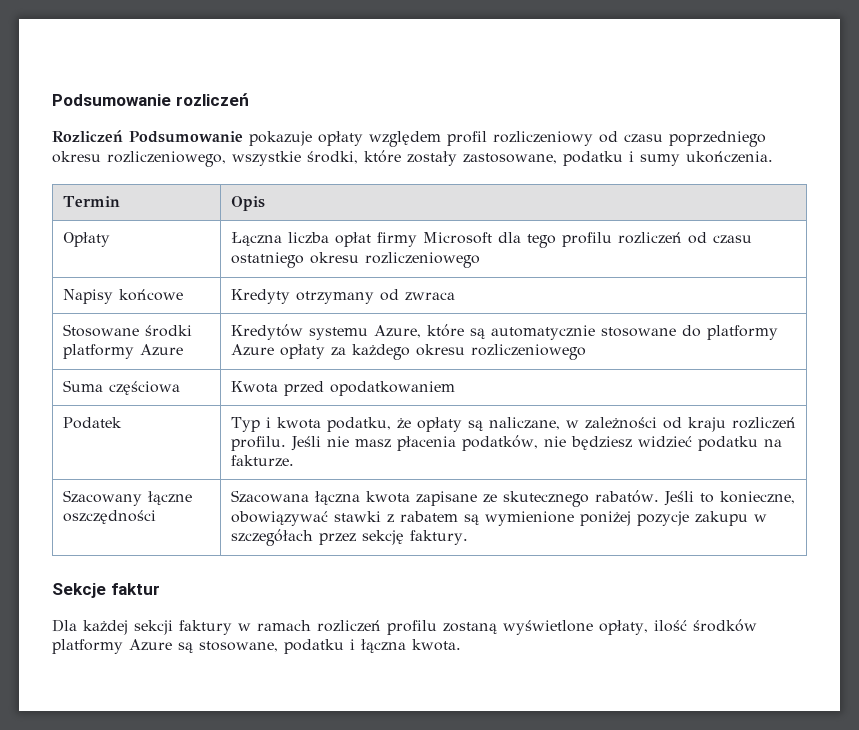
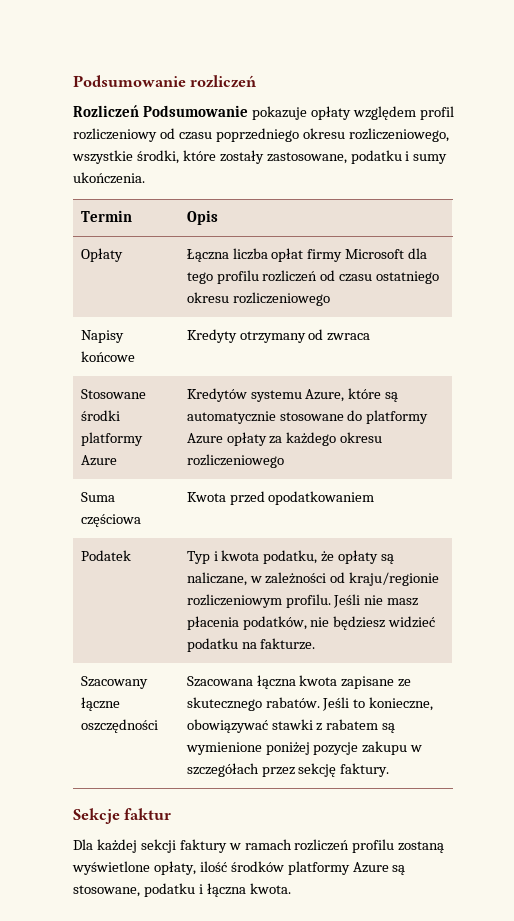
[687,417,796,432] kraju rozliczeń -> [349,572,440,586] [186,594,282,608] kraju/regionie rozliczeniowym

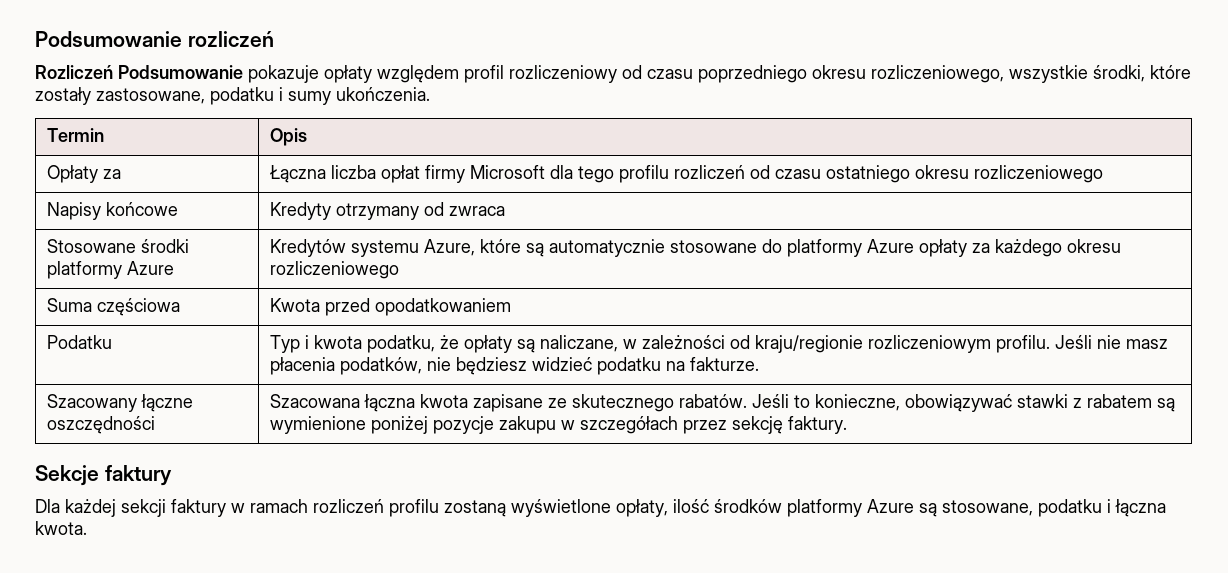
(123, 255) none -> [102,169,121,179] za
[80,550,131,561] Podatek -> [46,335,112,349] Podatku
[124,808,172,820] faktur -> [104,465,172,486] faktury

